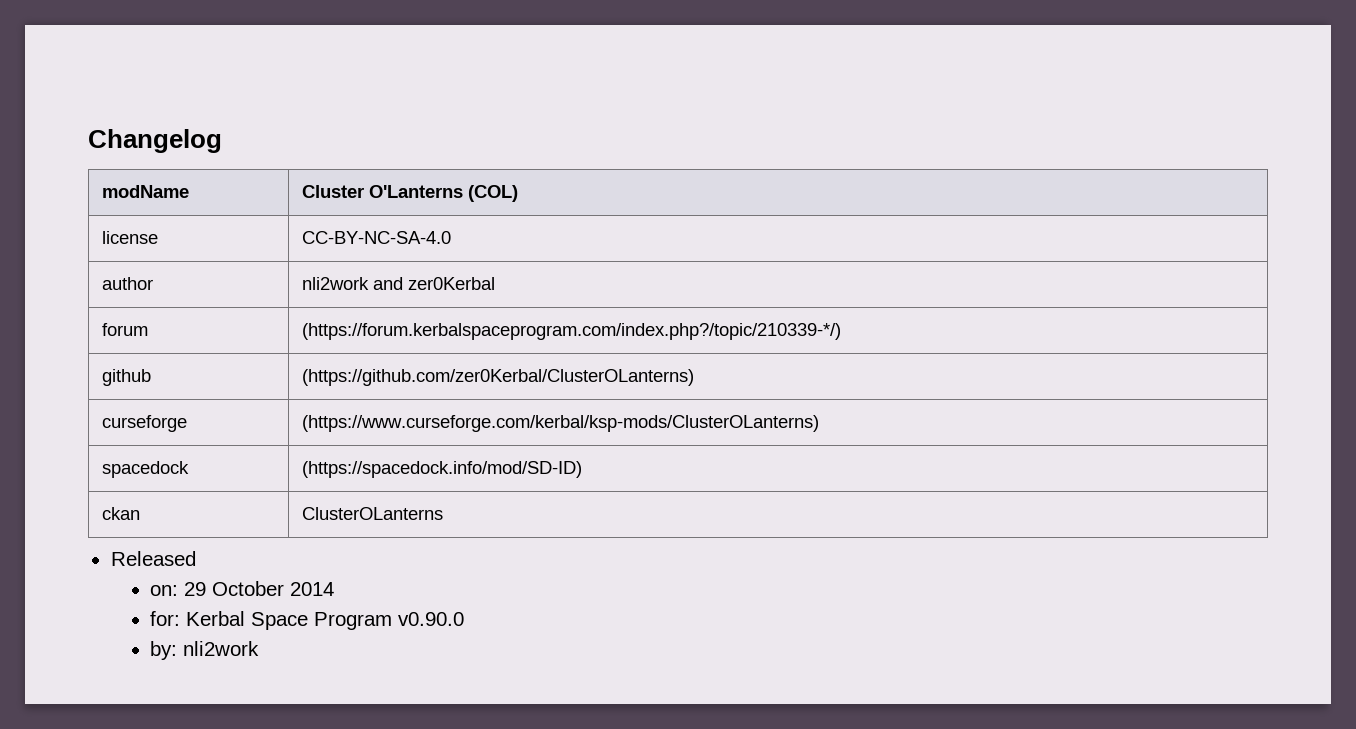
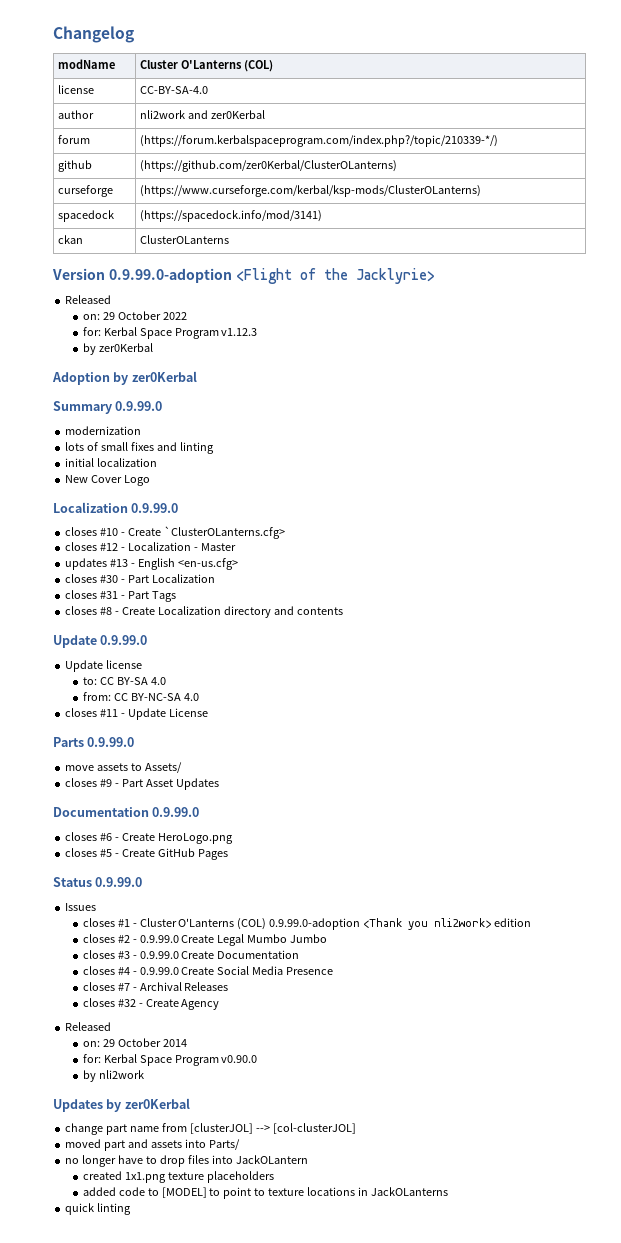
[302,231,452,244] CC-BY-NC-SA-4.0 -> [139,86,208,94] CC-BY-SA-4.0
[302,461,583,478] (https://spacedock.info/mod/SD-ID) -> [139,210,322,222] (https://spacedock.info/mod/3141)
(444, 513) none -> [52,268,435,284] [65,295,112,304] [82,311,187,320] [82,327,258,339] [82,343,153,355] [52,371,197,385] [53,401,163,414] [65,426,142,435] [65,442,214,454] [65,458,158,467] [65,475,151,486] [53,502,179,513] [65,526,285,539] [65,542,236,551] [65,558,238,570] [65,574,215,583] [65,590,176,602] [65,606,343,618] [53,635,148,648] [65,660,143,672] [82,677,166,685] [82,692,199,701] [65,708,208,720] [53,737,135,747] [65,762,183,773] [65,778,219,790] [53,807,200,817] [65,832,233,844] [65,848,228,860] [53,877,143,887] [65,903,97,911] [82,918,532,930] [82,934,328,946] [82,950,300,959] [82,966,334,975] [82,982,229,991] [82,998,220,1010] // Version 0.9.99.0-adoption <Flight of the Jacklyrie> // Released // on: 29 October 2022 // for: Kerbal Space Program v1.12.3 // by zer0Kerbal // Adoption by zer0Kerbal // Summary 0.9.99.0 // modernization // lots of small fixes and linting // initial localization // New Cover Logo // Localization 0.9.99.0 // closes #10 - Create `ClusterOLanterns.cfg> // closes #12 - Localization - Master // updates #13 - English <en-us.cfg> // closes #30 - Part Localization // closes #31 - Part Tags // closes #8 - Create Localization directory and contents // Update 0.9.99.0 // Update license // to: CC BY-SA 4.0 // from: CC BY-NC-SA 4.0 // closes #11 - Update License // Parts 0.9.99.0 // move assets to Assets/ // closes #9 - Part Asset Updates // Documentation 0.9.99.0 // closes #6 - Create HeroLogo.png // closes #5 - Create GitHub Pages // Status 0.9.99.0 // Issues // closes #1 - Cluster O'Lanterns (COL) 0.9.99.0-adoption <Thank you nli2work> edition // closes #2 - 0.9.99.0 Create Legal Mumbo Jumbo // closes #3 - 0.9.99.0 Create Documentation // closes #4 - 0.9.99.0 Create Social Media Presence // closes #7 - Archival Releases // closes #32 - Create Agency
[150,641,260,660] by: nli2work -> [82,1070,144,1082] [53,1098,190,1112] [65,1123,356,1135] [65,1139,240,1151] [65,1155,308,1167] [82,1171,274,1183] [82,1187,449,1199] [65,1203,132,1215] by nli2work // Updates by zer0Kerbal // change part name from [clusterJOL] --> [col-clusterJOL] // moved part and assets into Parts/ // no longer have to drop files into JackOLantern // created 1x1.png texture placeholders // added code to [MODEL] to point to texture locations in JackOLanterns // quick linting

